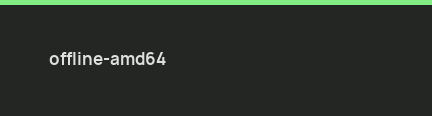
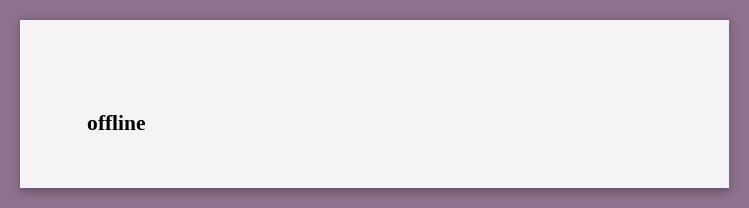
[49,52,166,65] offline-amd64 -> [87,115,146,130] offline

